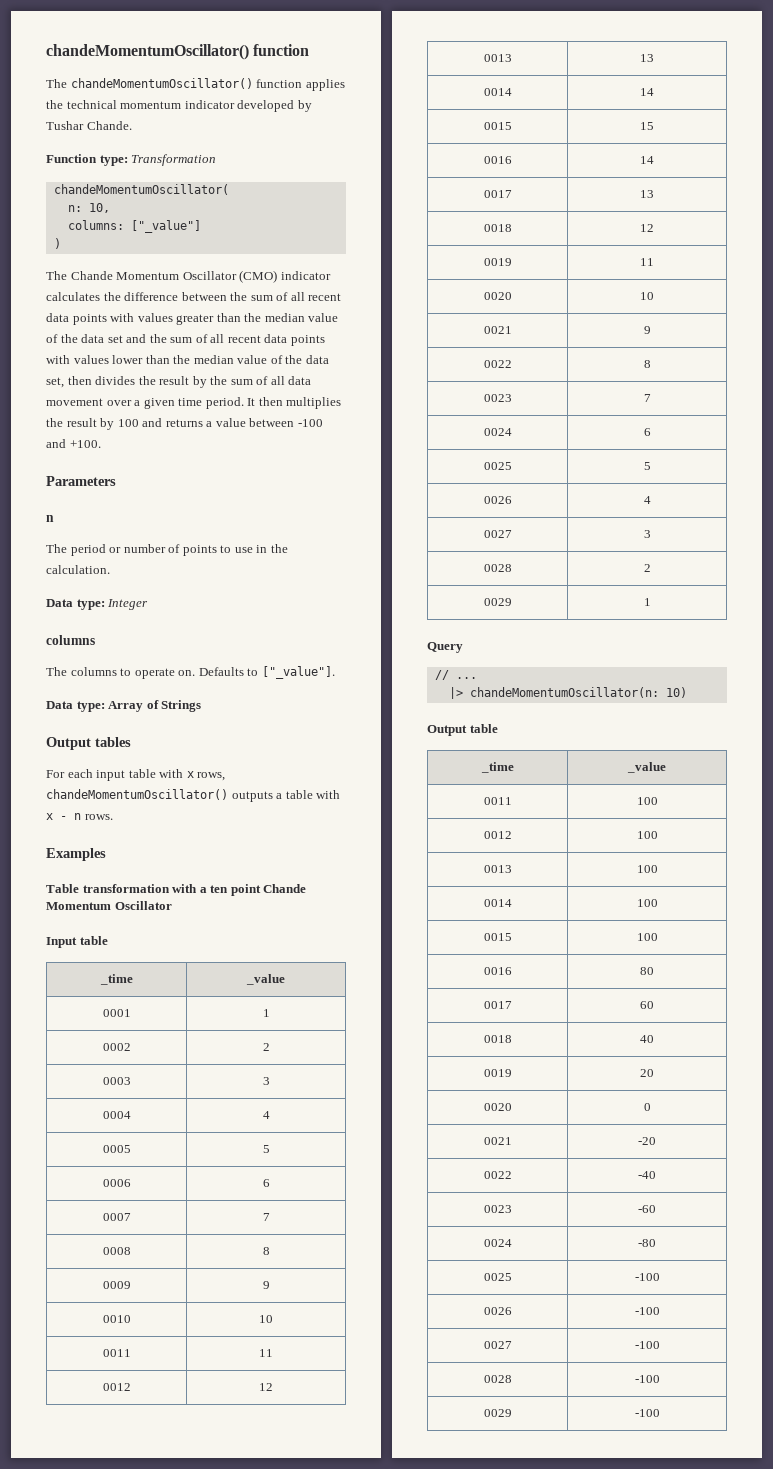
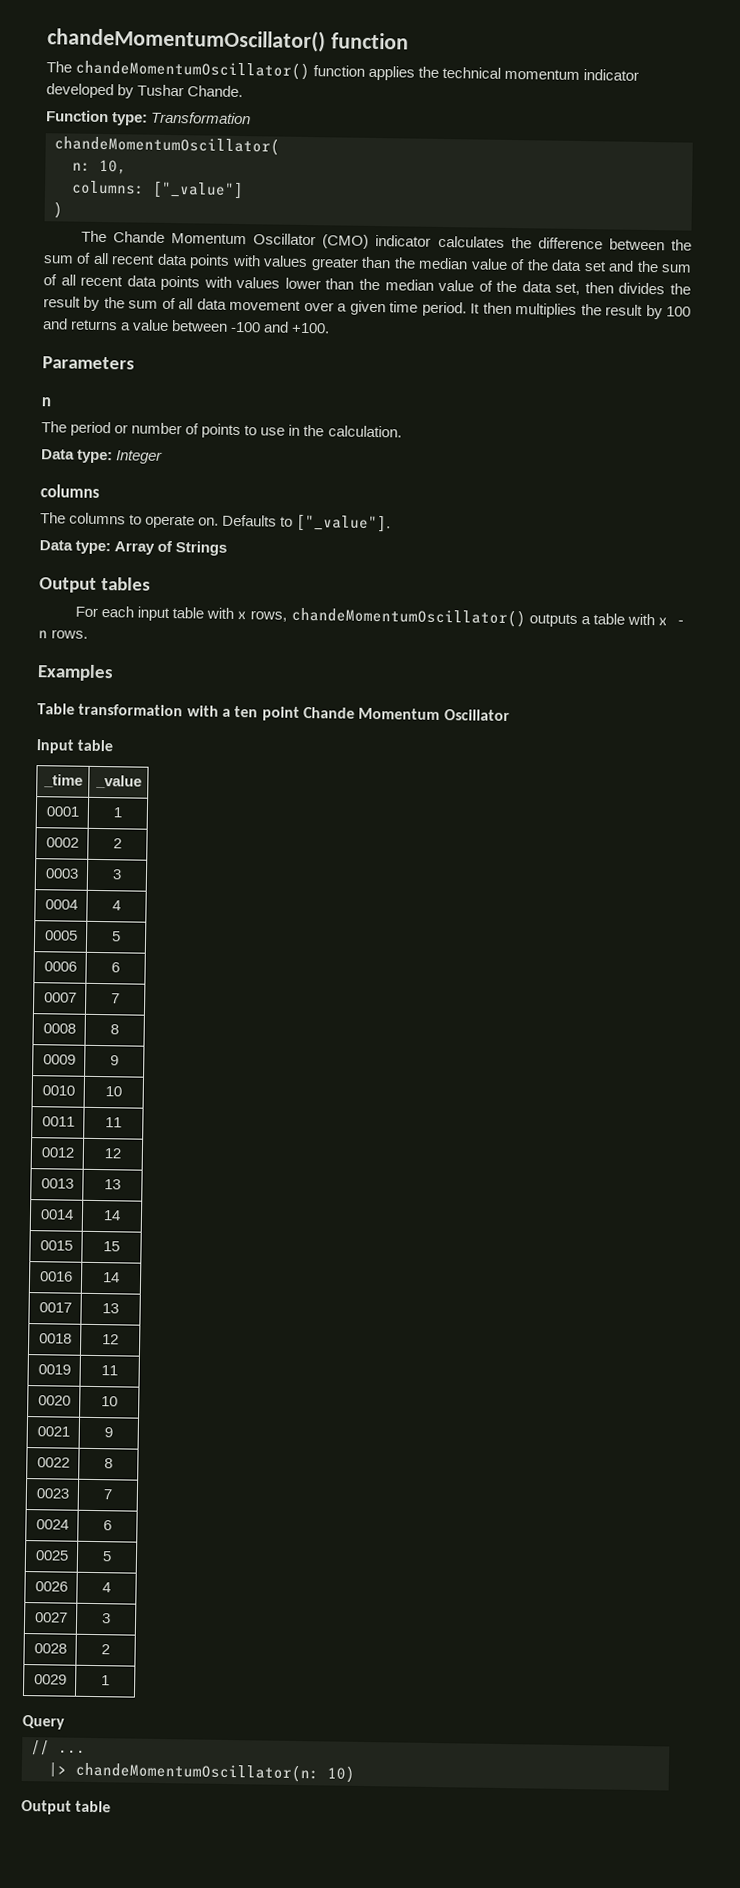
[480,762,514,773] [627,762,666,773] [483,797,512,805] [636,797,658,805] [483,831,512,839] [636,831,658,839] [483,865,512,873] [636,865,658,873] [483,899,512,907] [636,899,658,907] [483,933,512,941] [636,933,658,941] [483,967,512,975] [640,967,654,975] [483,1001,512,1009] [640,1001,654,1009] [483,1035,512,1043] [640,1035,654,1043] [483,1069,512,1077] [640,1069,654,1077] [483,1103,512,1111] [643,1103,651,1111] [483,1137,512,1145] [638,1137,656,1145] [483,1171,512,1179] [638,1171,656,1179] [483,1205,512,1213] [638,1205,656,1213] [483,1239,512,1247] [638,1239,656,1247] [483,1273,512,1281] [634,1273,660,1281] [483,1307,512,1315] [634,1307,660,1315] [483,1341,512,1349] [634,1341,660,1349] [483,1375,512,1383] [634,1375,660,1383] [483,1409,512,1417] [634,1409,660,1417] // _time | _value // 0011 | 100 // 0012 | 100 // 0013 | 100 // 0014 | 100 // 0015 | 100 // 0016 | 80 // 0017 | 60 // 0018 | 40 // 0019 | 20 // 0020 | 0 // 0021 | -20 // 0022 | -40 // 0023 | -60 // 0024 | -80 // 0025 | -100 // 0026 | -100 // 0027 | -100 // 0028 | -100 // 0029 | -100 -> (112, 1806) none

